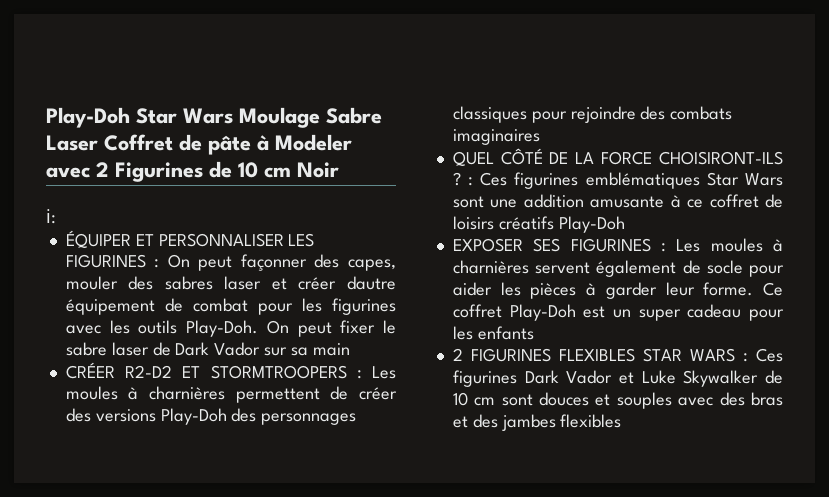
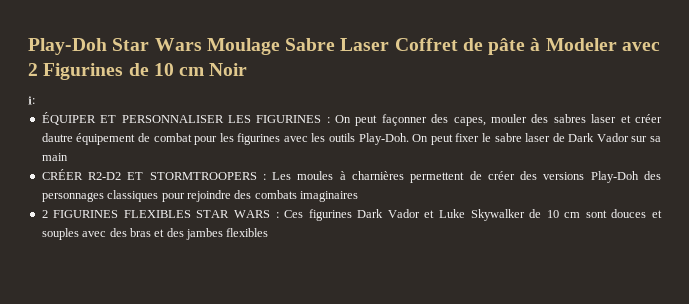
[452,148,783,166] [452,172,783,189] [452,194,783,208] [452,216,625,233] [452,238,783,252] [452,260,784,277] [452,282,783,299] [452,304,784,321] [452,326,534,340] // QUEL CÔTÉ DE LA FORCE CHOISIRONT-ILS ? : Ces figurines emblématiques Star Wars sont une addition amusante à ce coffret de loisirs créatifs Play-Doh // EXPOSER SES FIGURINES : Les moules à charnières servent également de socle pour aider les pièces à garder leur forme. Ce coffret Play-Doh est un super cadeau pour les enfants -> (358, 196) none

